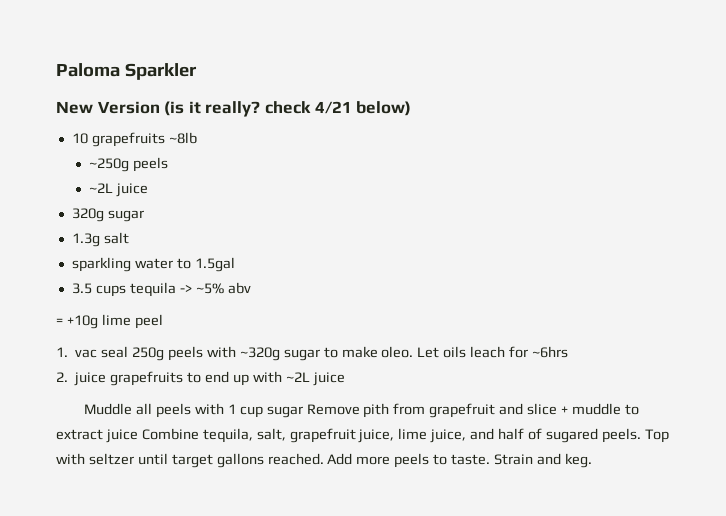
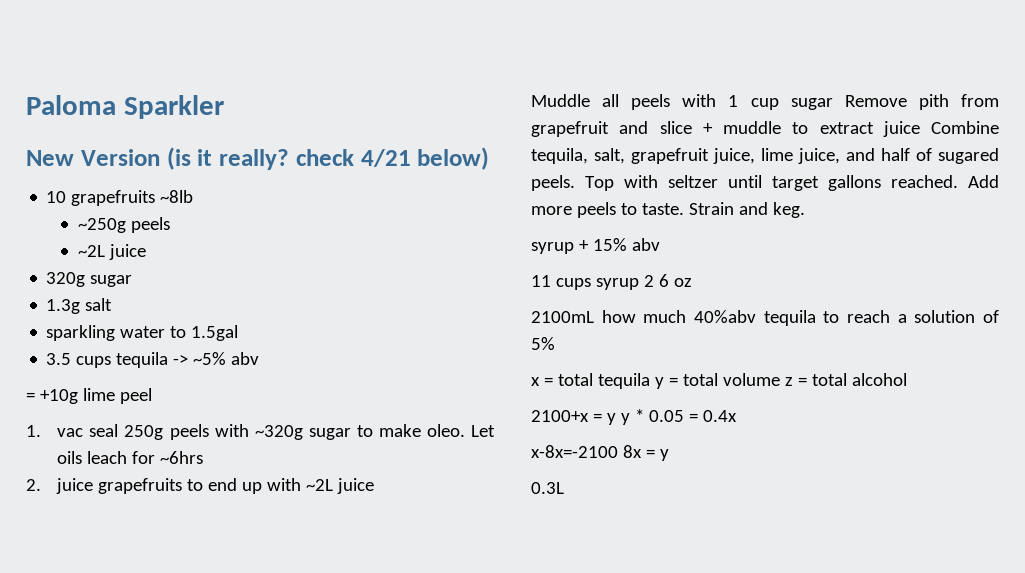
(592, 460) none -> [531,238,660,254] [531,274,692,290] [531,310,999,326] [531,337,555,350] [531,373,907,389] [531,409,737,425] [531,445,669,461] [531,482,564,494] // syrup + 15% abv // 11 cups syrup 2 6 oz // 2100mL how much 40%abv tequila to reach a solution of 5% // x = total tequila y = total volume z = total alcohol // 2100+x = y y * 0.05 = 0.4x // x-8x=-2100 8x = y // 0.3L

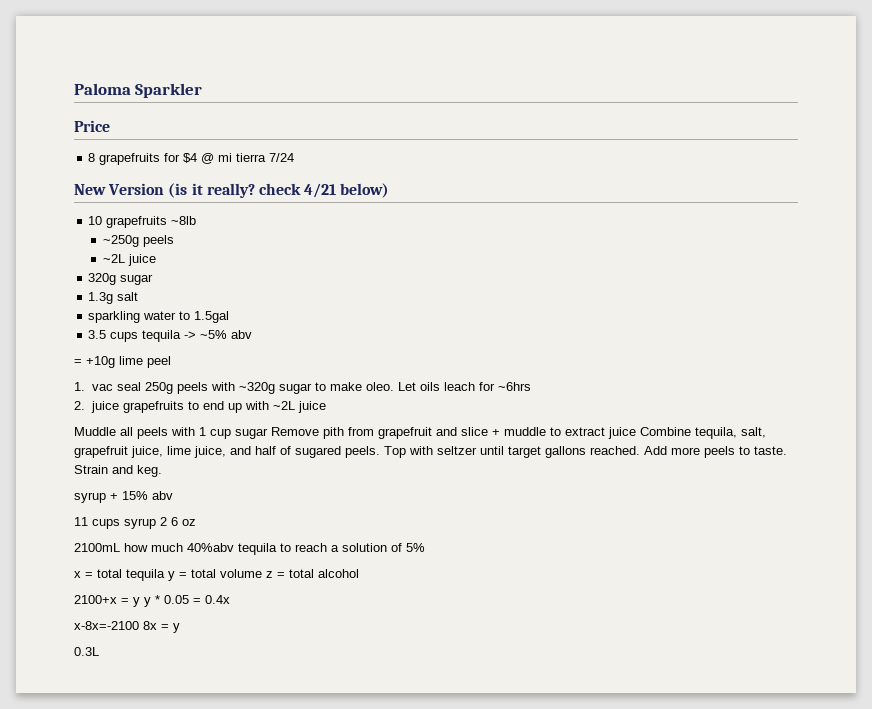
(224, 107) none -> [74,120,110,132] [88,153,295,165] // Price // 8 grapefruits for $4 @ mi tierra 7/24

